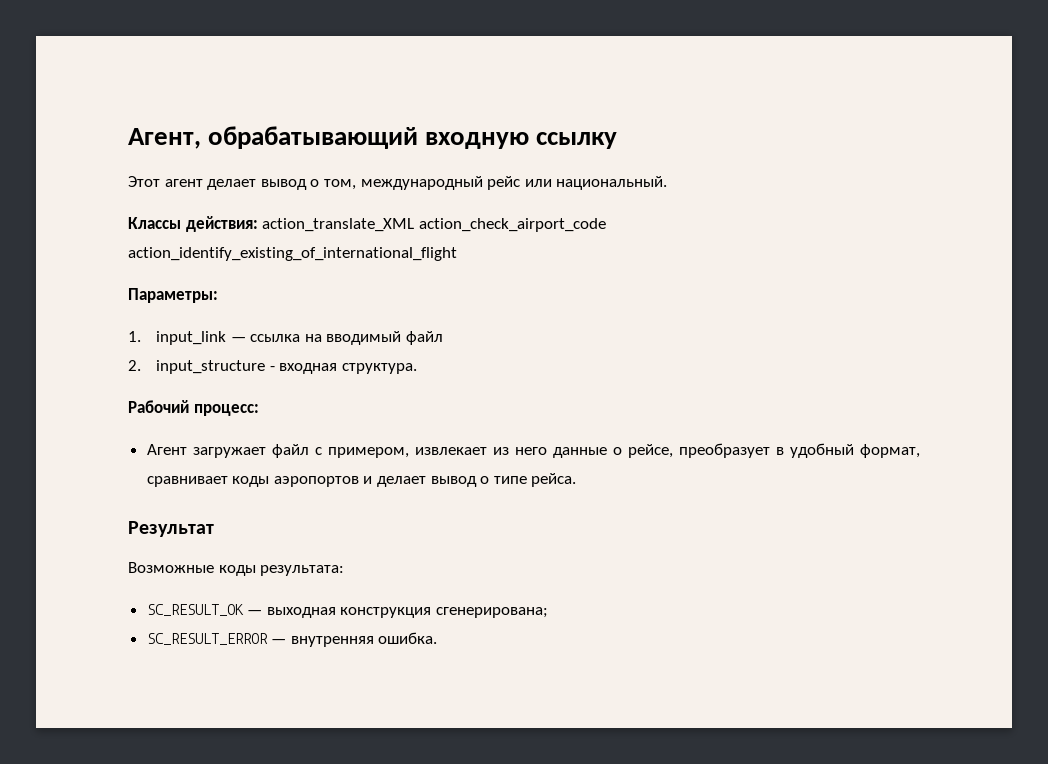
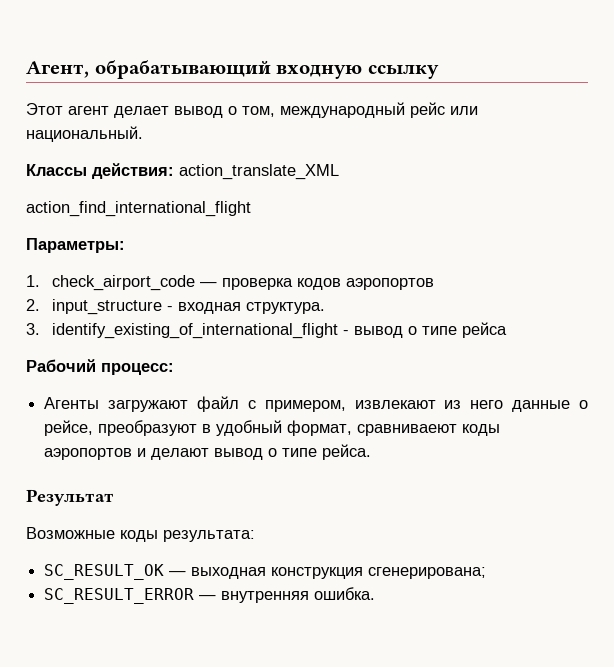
[418,218,606,232] [128,247,457,261] action_check_airport_code action_identify_existing_of_international_flight -> [26,201,251,217] // action_find_international_flight
[155,331,443,345] input_link — ссылка на вводимый файл -> [51,275,434,291] check_airport_code — проверка кодов аэропортов
(417, 368) none -> [26,322,507,339] // 3. identify_existing_of_international_flight - вывод о типе рейса
[146,444,266,458] Агент загружает -> [44,397,189,412] Агенты загружают
[414,447,487,455] извлекает -> [354,400,436,409] извлекают
[678,443,770,458] преобразует -> [98,420,198,436] преобразуют
[146,476,228,487] сравнивает -> [357,424,458,436] сравниваеют
[377,476,427,487] делает -> [151,448,210,460] делают

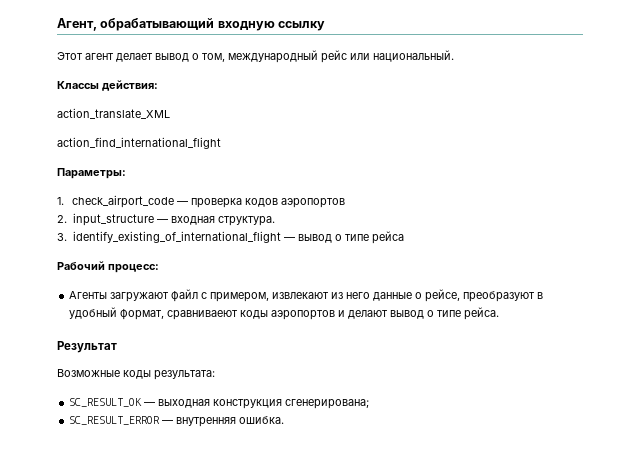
(174, 171) none -> (158, 85) //
[166,306,173,311] - -> [156,219,168,223] —
[342,330,349,335] - -> [283,237,295,241] —

